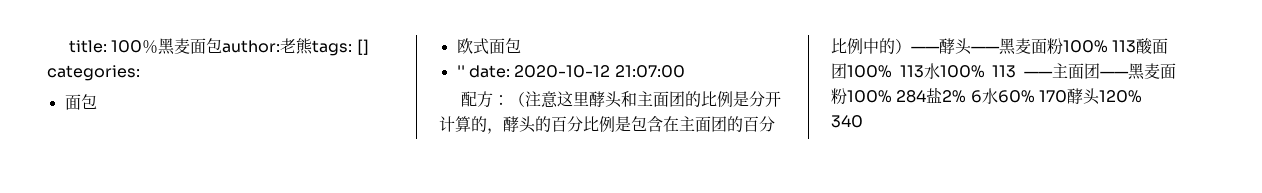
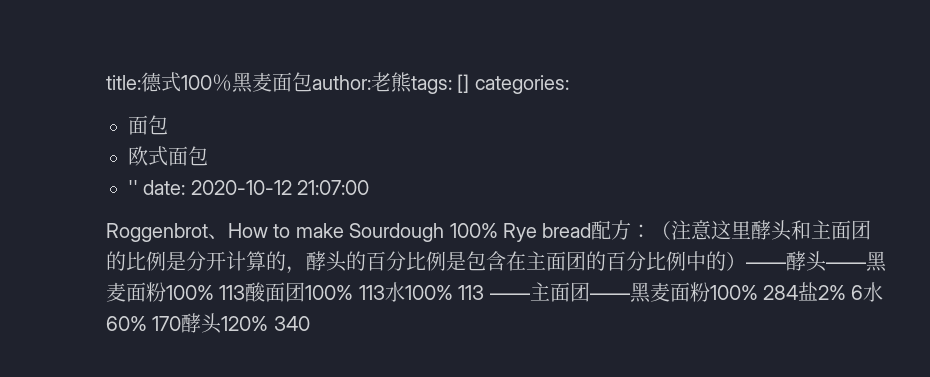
(108, 46) none -> [141,72,181,92] 德式
(685, 71) none -> [106,223,592,242] Roggenbrot、How to make Sourdough 100% Rye bread

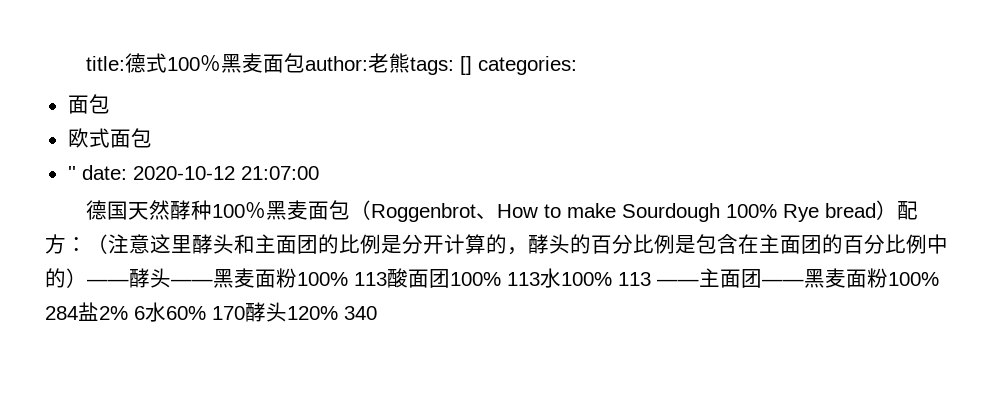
(370, 187) none -> [86,200,372,220] 德国天然酵种100％黑麦面包（
(592, 230) none -> [876,200,898,220] ）

